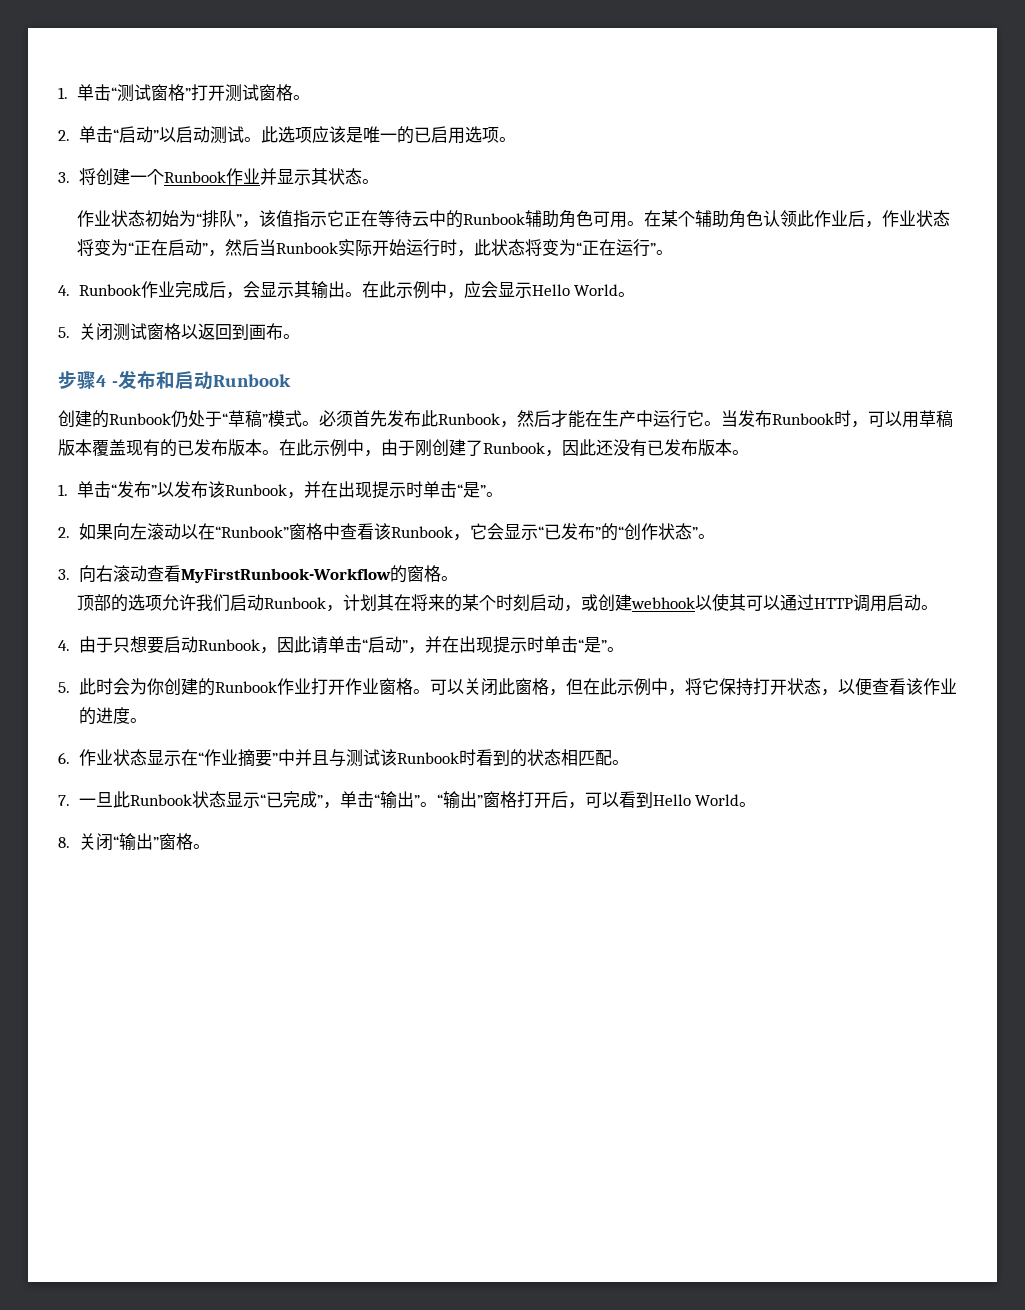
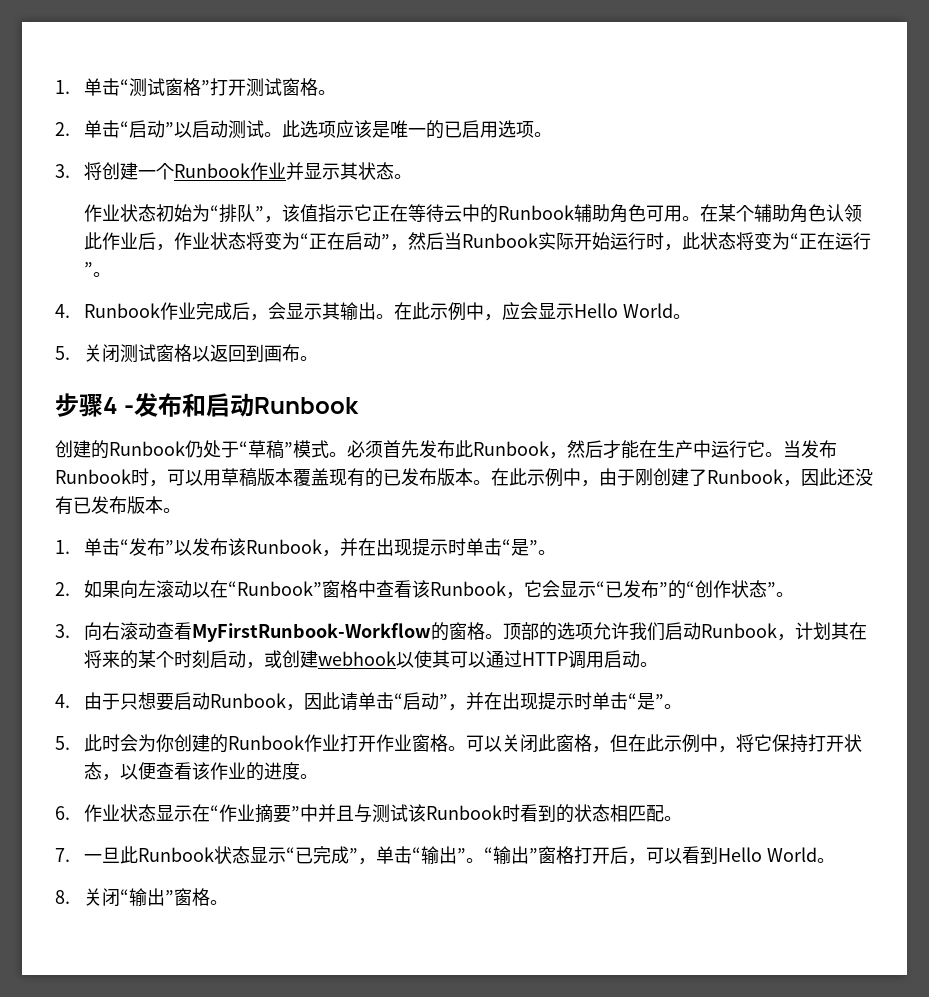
(458, 578) // -> (504, 636) none

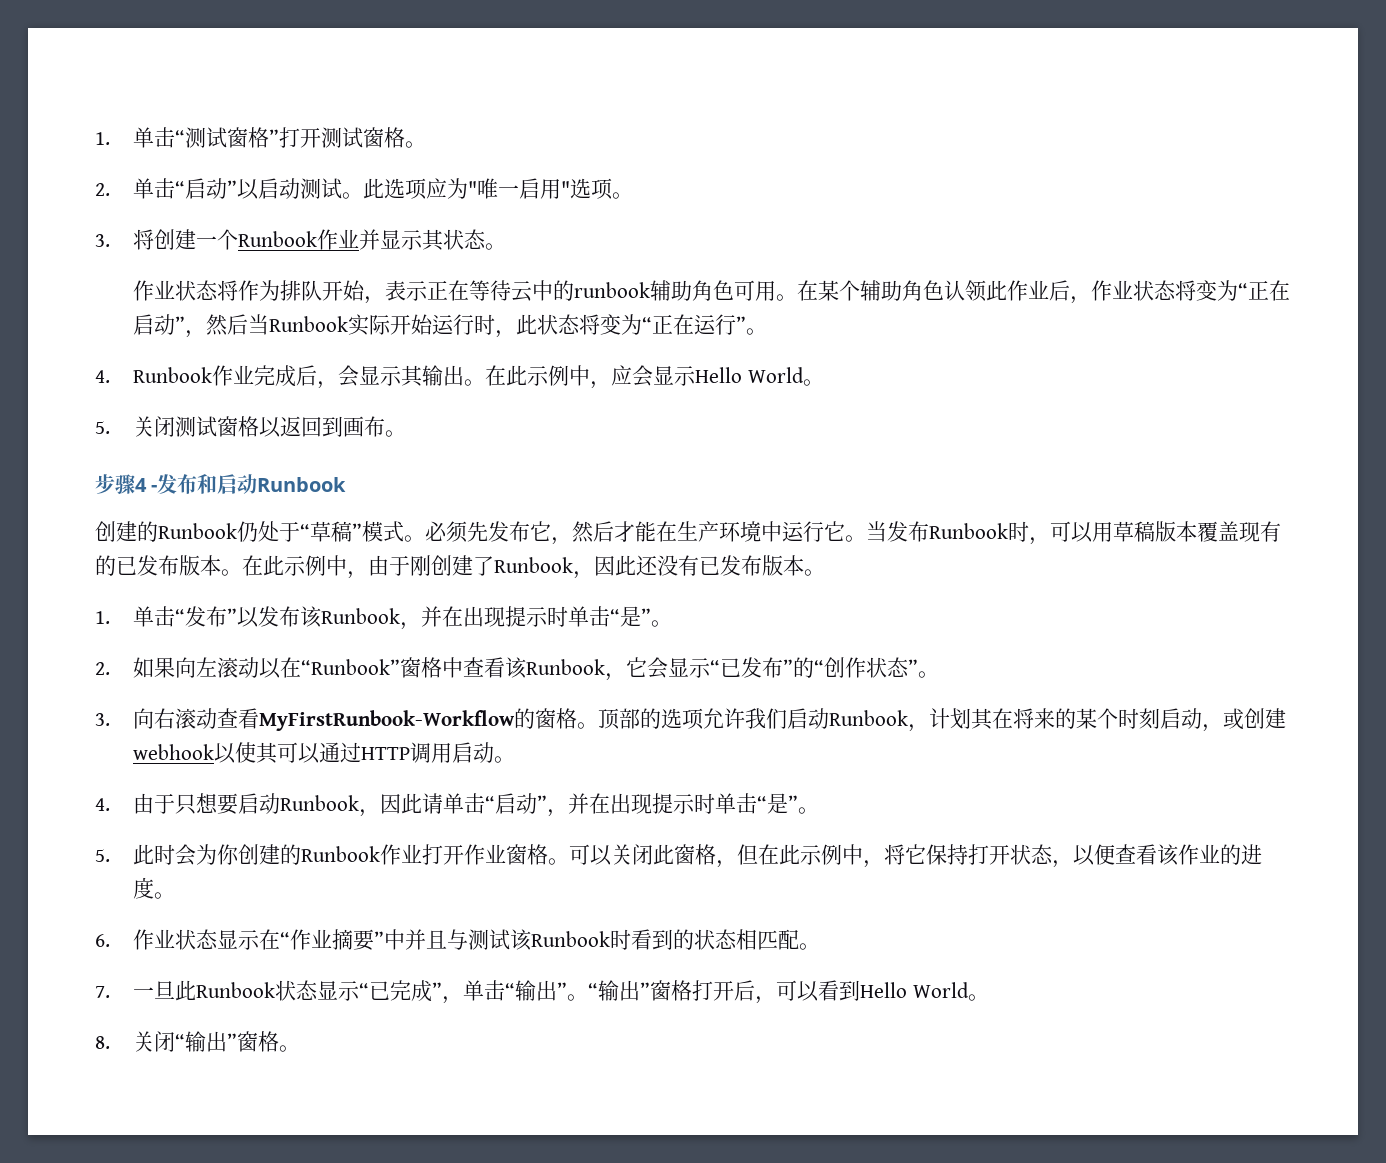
[354,120,499,139] 该是唯一的已启用 -> [447,178,571,199] 为"唯一启用"
[156,204,373,223] 初始为“排队”，该值指示它 -> [217,280,429,304] 将作为排队开始，表示
[498,205,575,220] Runbook -> [574,282,651,298] runbook
[383,440,549,458] 首先发布此Runbook -> [467,521,551,542] 先发布它
(693, 449) none -> [719,521,761,542] 环境

